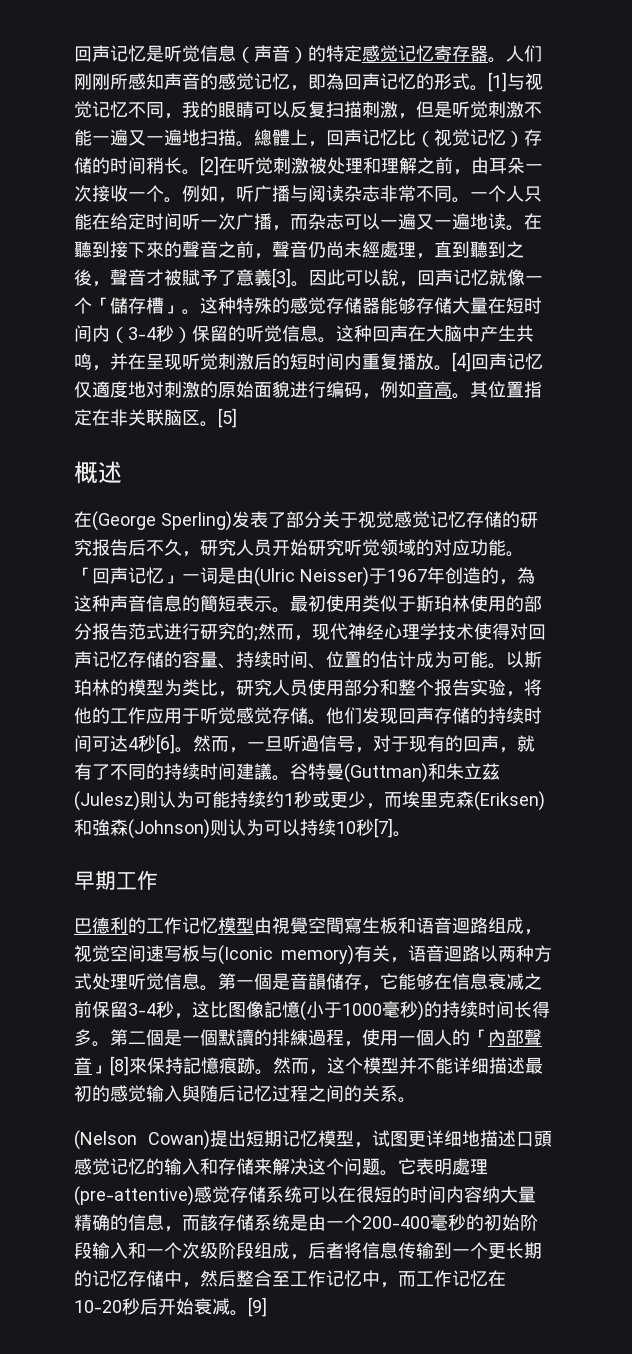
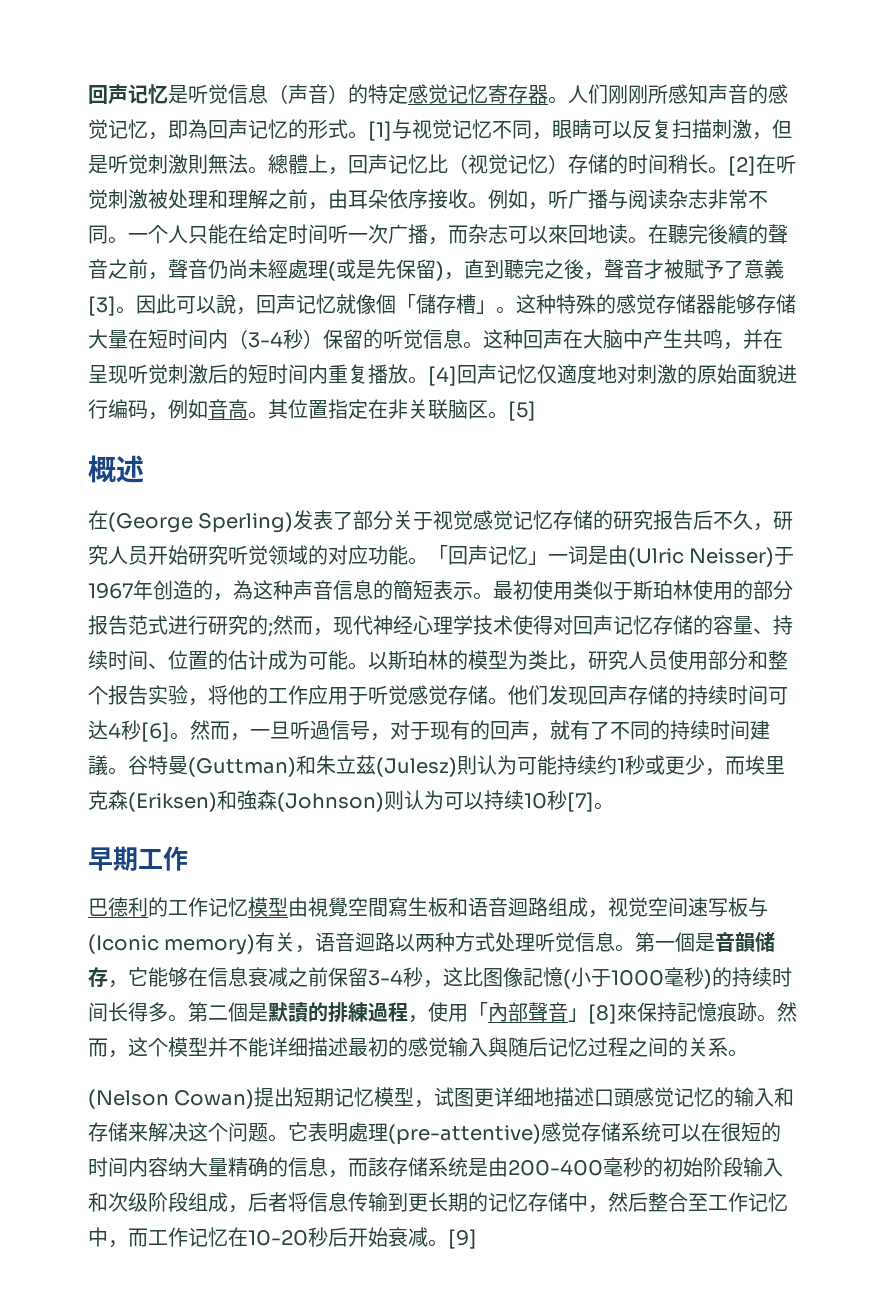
[182,101,218,118] 我的 -> (552, 136) none
[524,102,542,118] [74,129,236,146] 不能一遍又一遍地扫描 -> [188,154,248,174] 則無法
[525,164,543,172] [74,185,164,202] 一次接收一个 -> [388,189,468,209] 依序接收
[380,213,470,230] 一遍又一遍 -> [548,224,588,244] 來回
[92,241,164,258] 到接下來 -> [688,224,748,244] 完後續
(416, 250) none -> [328,259,444,281] (或是先保留)
[488,241,506,258] 到 -> [524,259,544,279] 完
[525,276,543,284] [74,297,92,314] 一个 -> [376,294,396,314] 個
[182,1029,218,1046] 一個 -> (268, 1012) none
[398,1029,470,1046] 一個人的 -> (468, 1013) none
[326,1214,362,1231] 一个 -> (508, 1167) none
[146,1242,182,1259] 一个 -> (108, 1202) none
[452,1242,488,1259] 一个 -> (408, 1202) none

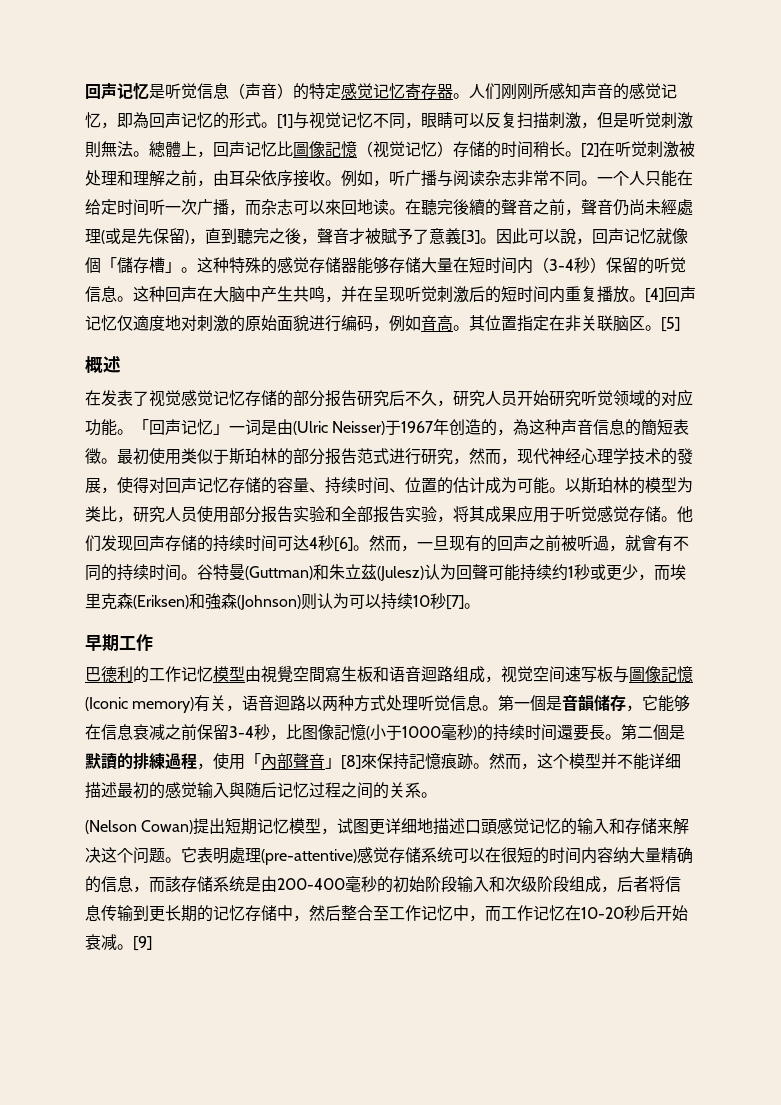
(448, 163) none -> [293,141,357,158] 圖像記憶
[108,510,434,533] (George Sperling)发表了部分关于 -> [101,390,149,406] 发表了
[613,510,694,530] 研究报告 -> [293,390,389,407] 部分报告研究
[453,582,473,600] 示 -> [85,448,101,464] 徵
[693,580,733,600] 使用 -> (277, 456) none
[248,615,273,637] 的; -> [453,458,469,465] ，
(513, 625) none -> [661,448,693,465] [85,478,117,494] 的發展，
[748,650,788,670] [88,686,108,705] 和整个 -> [261,506,373,523] 报告实验和全部
[228,685,308,705] 他的工作 -> [469,506,517,523] 其成果
[290,720,610,741] 听過信号，对于现有的回声，就有了 -> [449,535,673,552] 现有的回声之前被听過，就會有
[750,720,770,740] [88,755,108,775] 建議 -> (181, 572) none
[457,755,517,775] 則认为 -> [424,564,488,580] 认为回聲
(768, 907) none -> [629,666,693,683] 圖像記憶
[443,967,463,987] 这 -> (286, 737) none
[108,1002,168,1022] 长得多 -> [557,724,605,741] 還要長

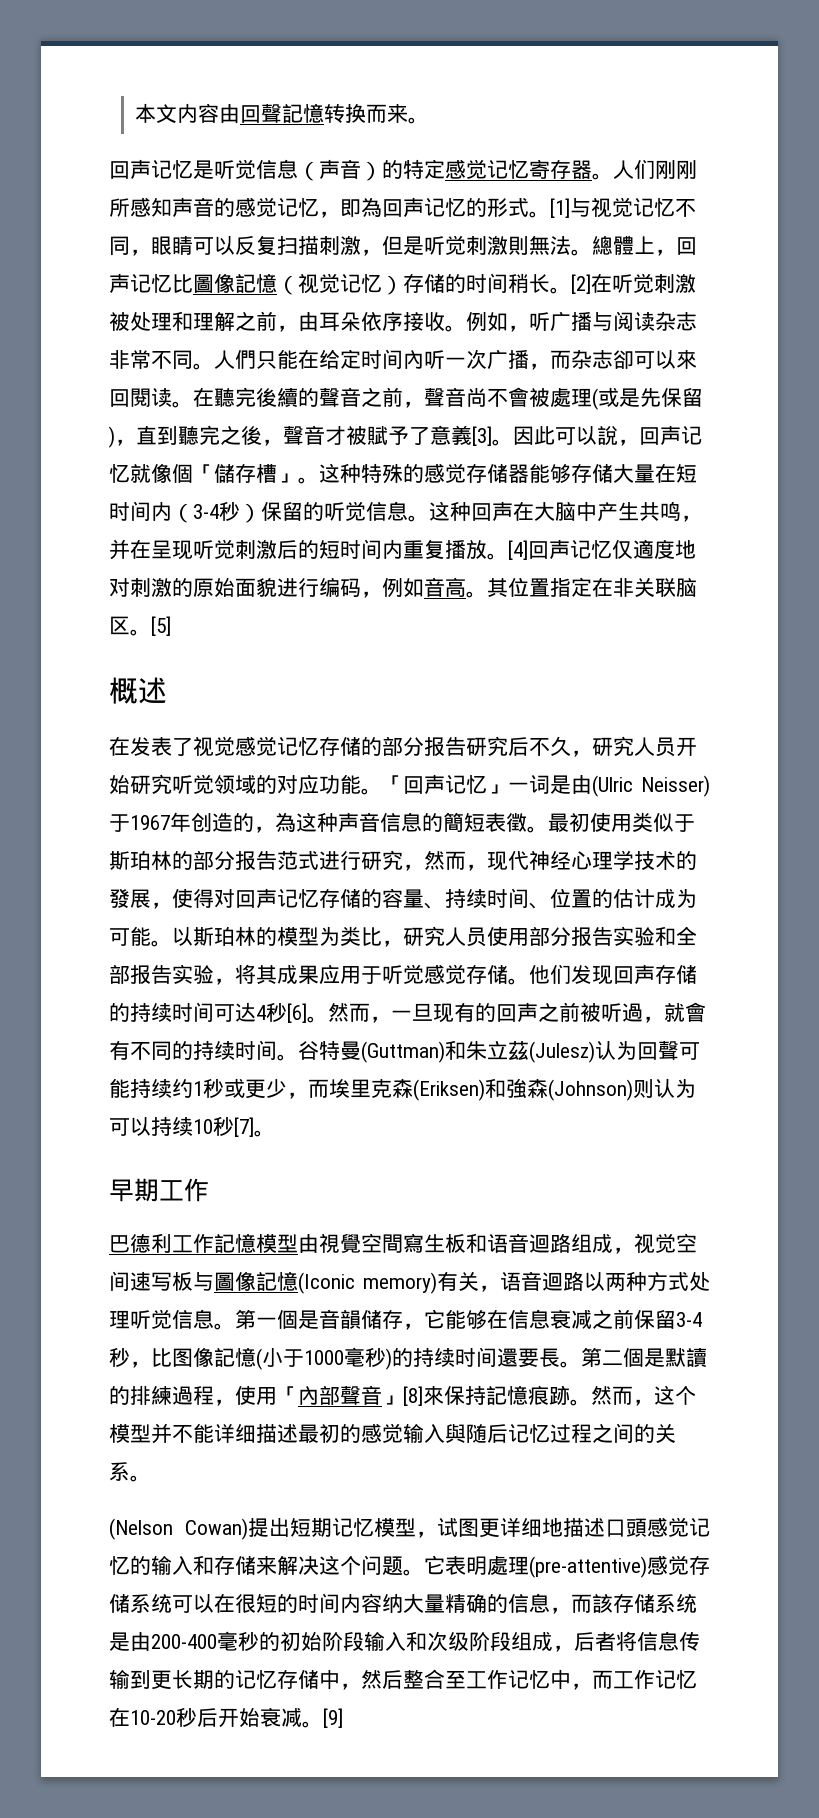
(85, 91) none -> [135,103,430,124] 本文内容由回聲記憶转换而来。 //
[597,171,645,186] 一个人 -> [214,350,256,369] 人們
(149, 207) none -> [403,350,424,369] 內
(293, 207) none -> [613,350,634,369] 卻
[357,199,373,215] 地 -> [130,388,151,407] 閱
[613,199,677,216] 仍尚未經 -> [466,387,550,407] 尚不會被
[133,666,213,683] 的工作记忆 -> [172,1233,256,1253] 工作記憶

